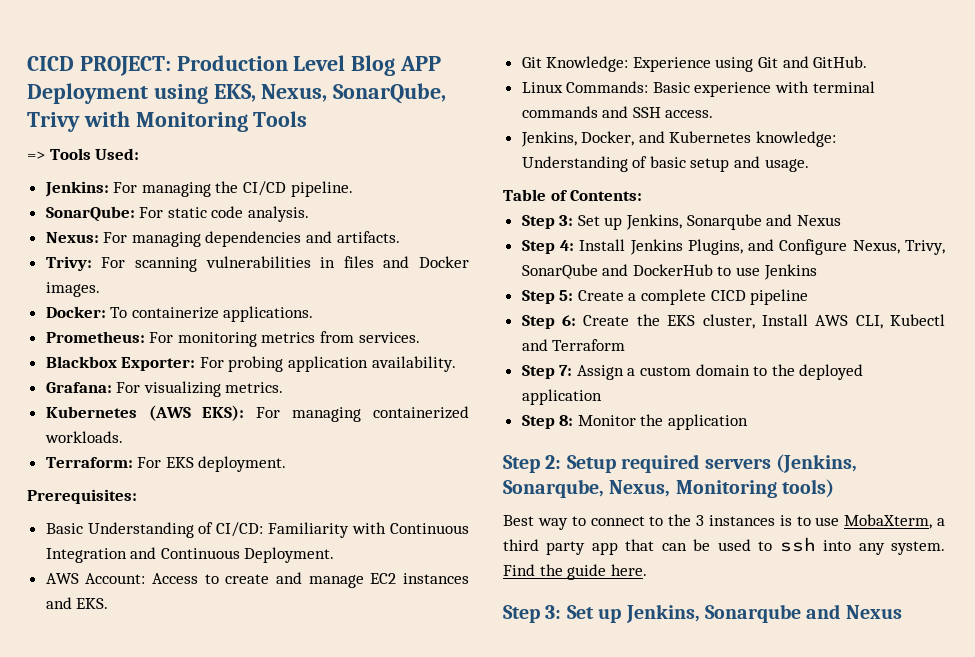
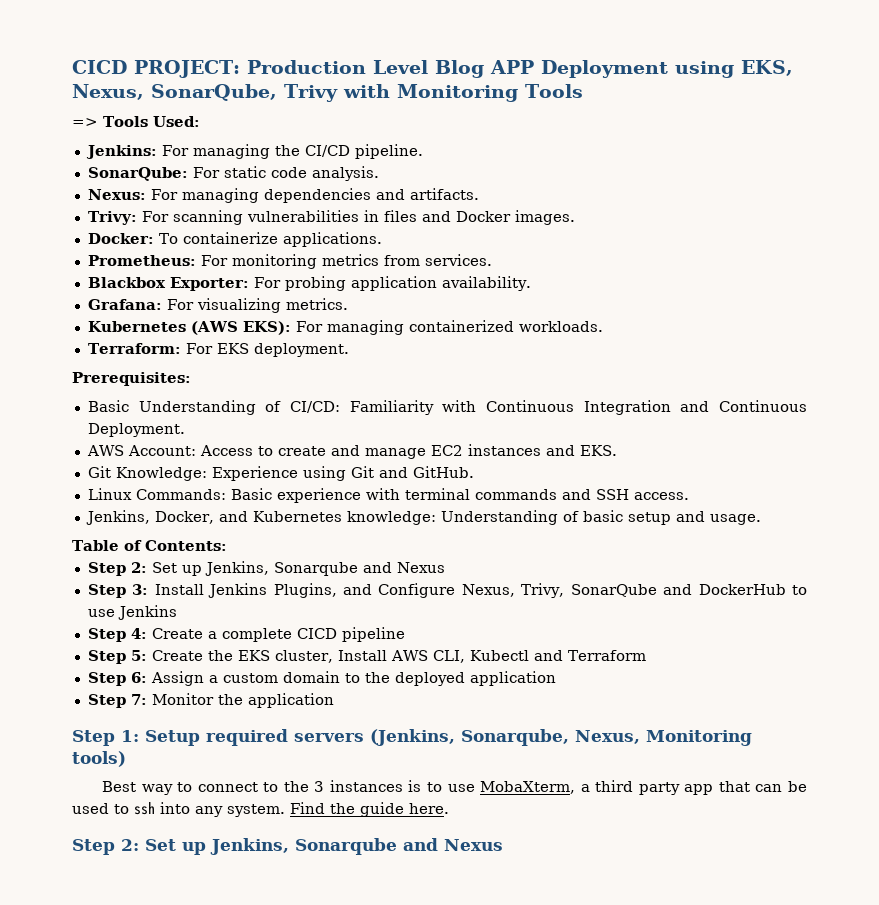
[559,215,574,226] 3: -> [130,562,147,573] 2:
[559,240,574,251] 4: -> [132,584,149,595] 3:
[559,290,574,301] 5: -> [130,628,147,639] 4:
[562,315,577,326] 6: -> [130,650,147,661] 5:
[559,365,573,376] 7: -> [130,672,147,683] 6:
[559,415,574,426] 8: -> [130,694,147,705] 7:
[545,455,562,469] 2: -> [121,730,139,742] 1:
[545,605,562,619] 3: -> [121,839,139,851] 2:

